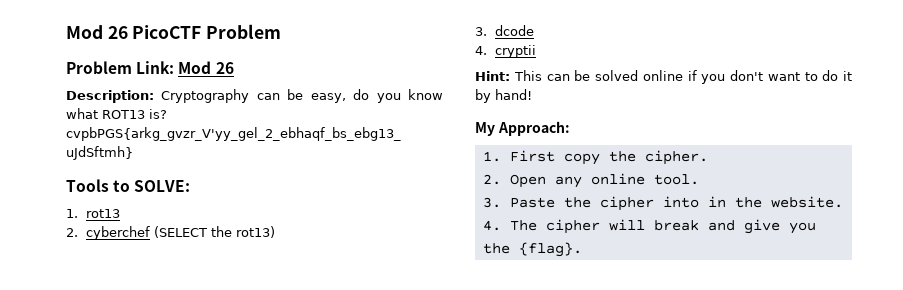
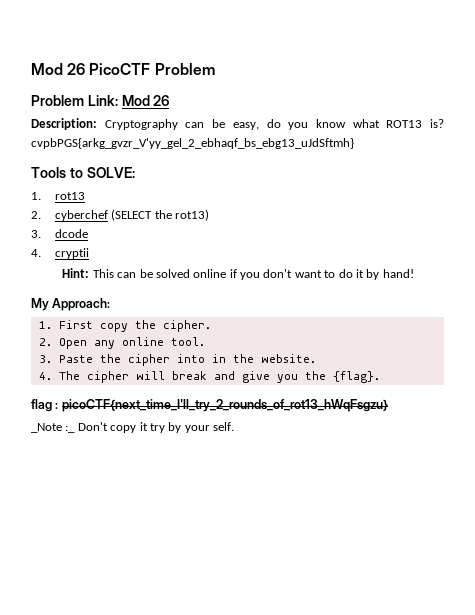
(582, 249) none -> [31,399,388,412] [31,422,234,433] // flag : picoCTF{next_time_I'll_try_2_rounds_of_rot13_hWqFsgzu} // _Note :_ Don't copy it try by your self.

